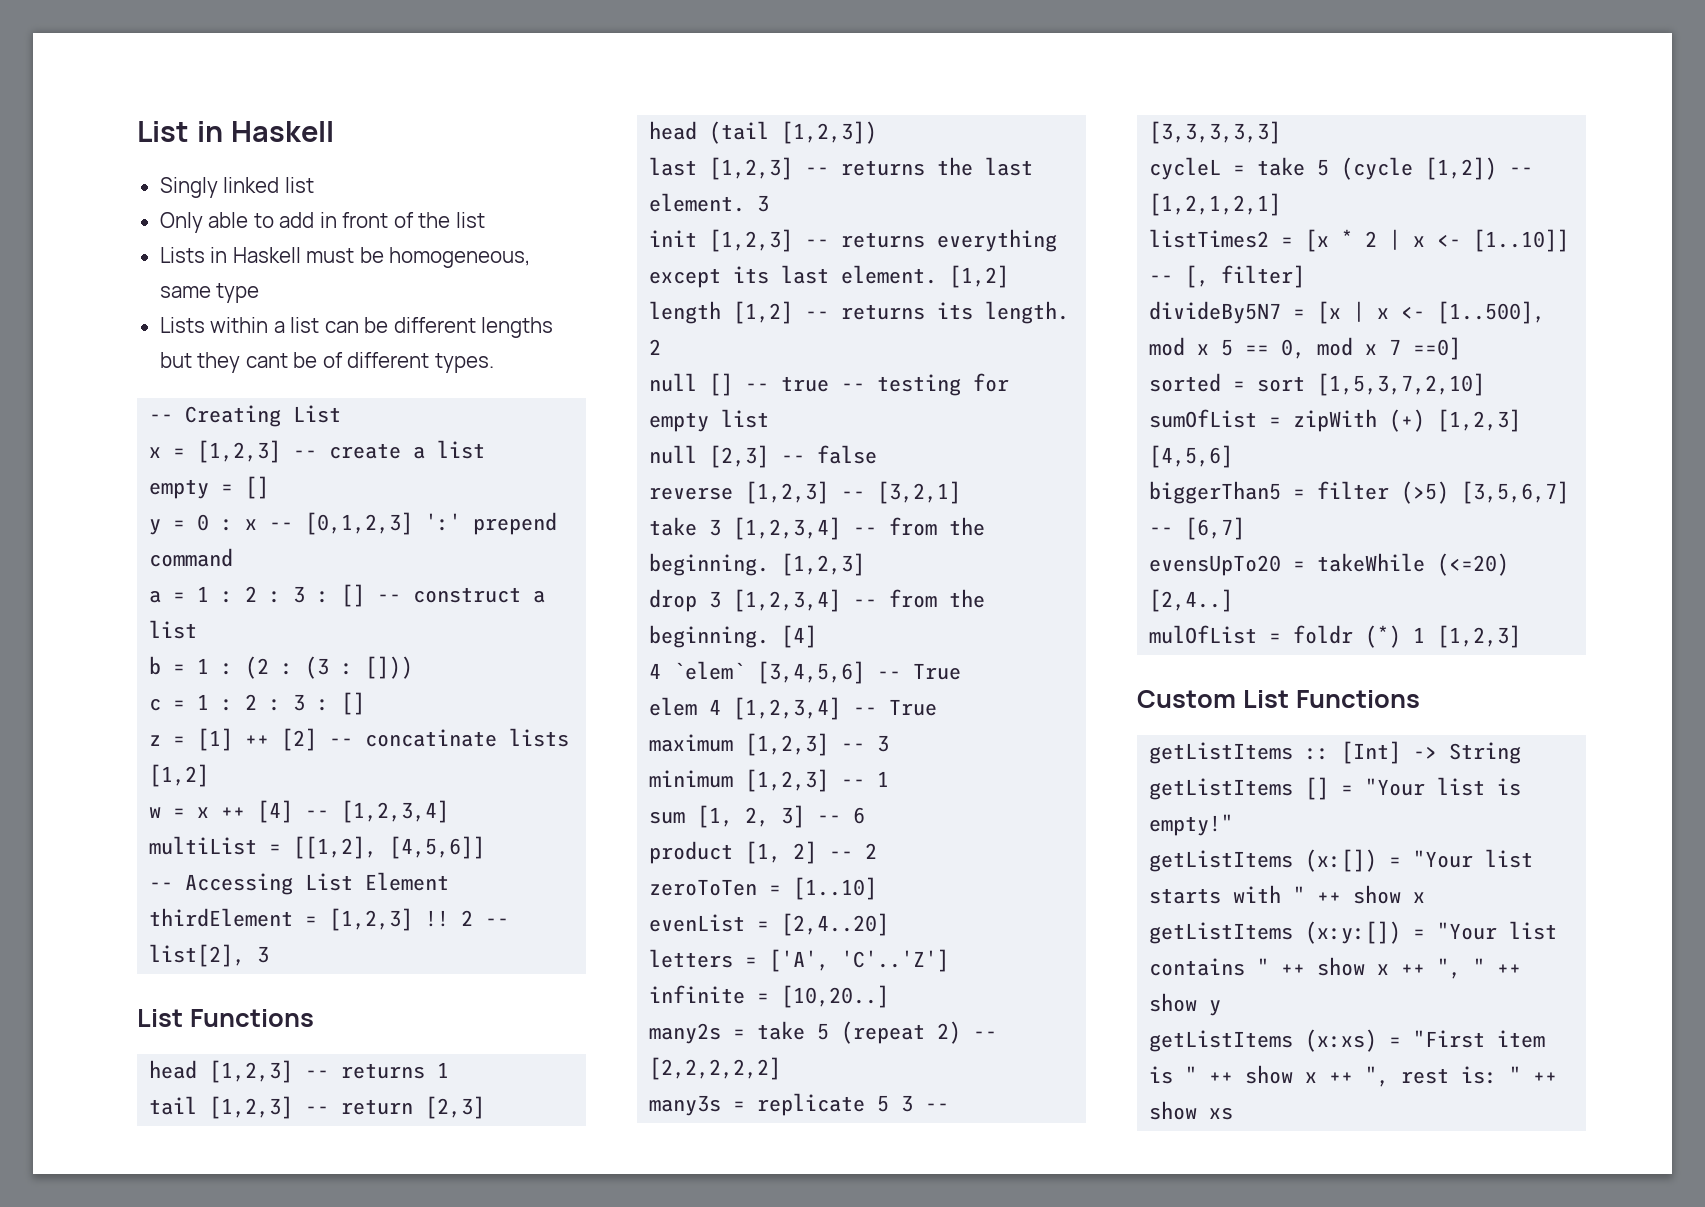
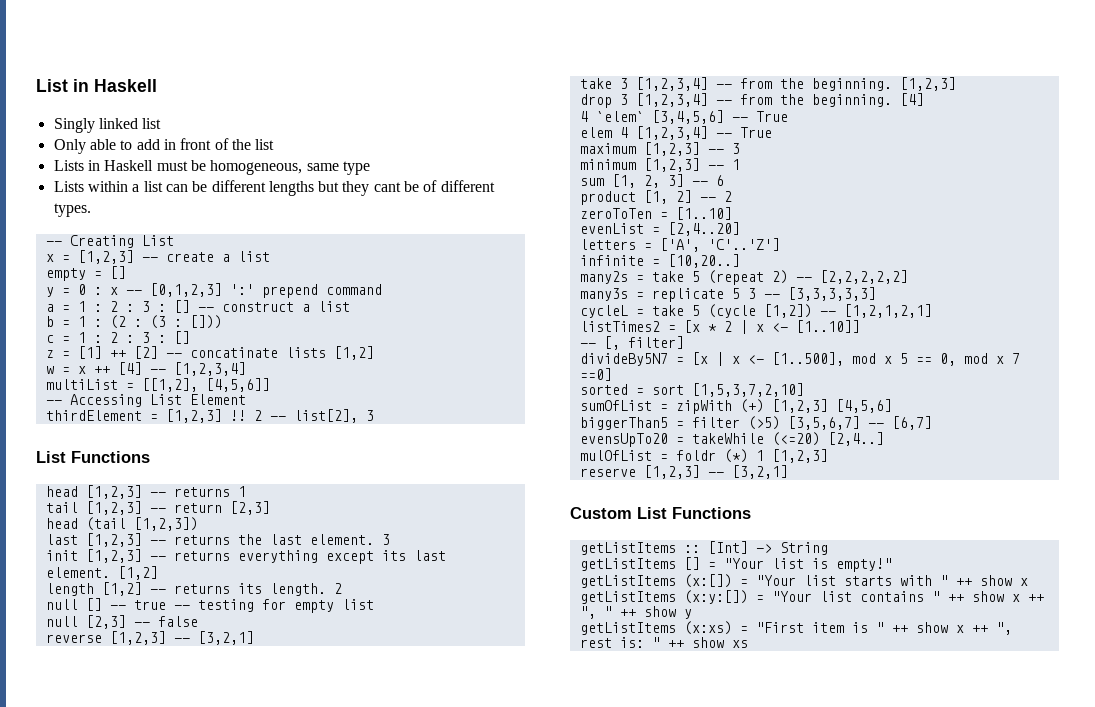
(1522, 636) none -> [579,465,788,479] // reserve [1,2,3] -- [3,2,1]

